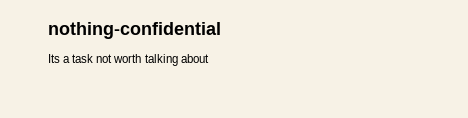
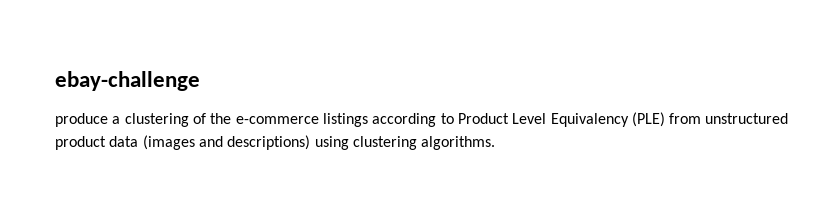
[48,22,221,39] [48,54,209,66] nothing-confidential // Its a task not worth talking about -> [55,71,200,91] [55,112,789,127] [55,135,496,150] ebay-challenge // produce a clustering of the e-commerce listings according to Product Level Equivalency (PLE) from unstructured product data (images and descriptions) using clustering algorithms.

